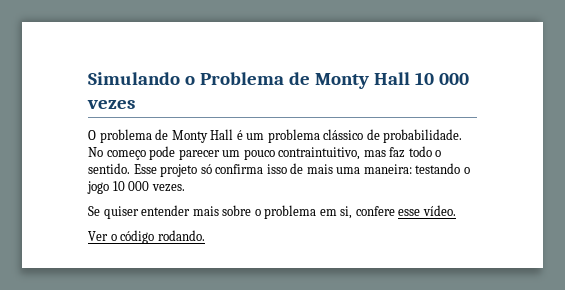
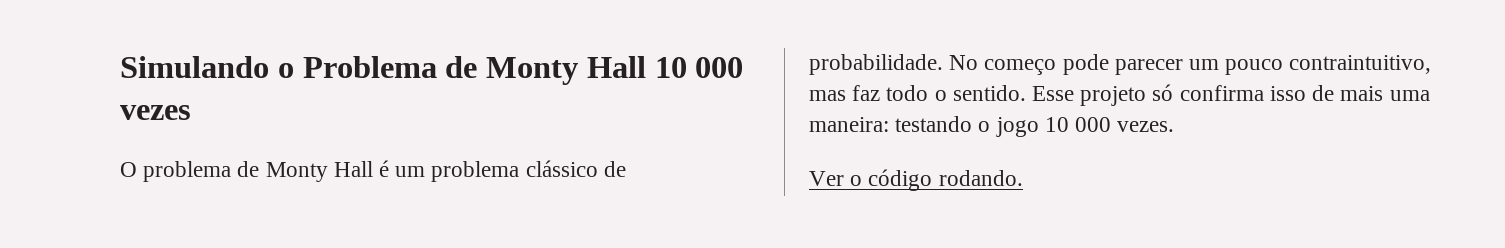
[88,205,456,219] // Se quiser entender mais sobre o problema em si, confere esse vídeo. -> (1175, 126) none

